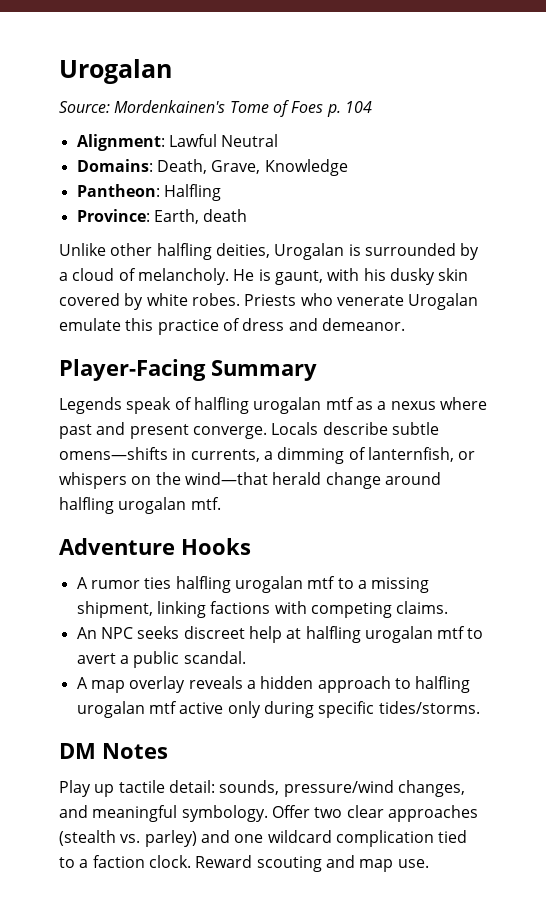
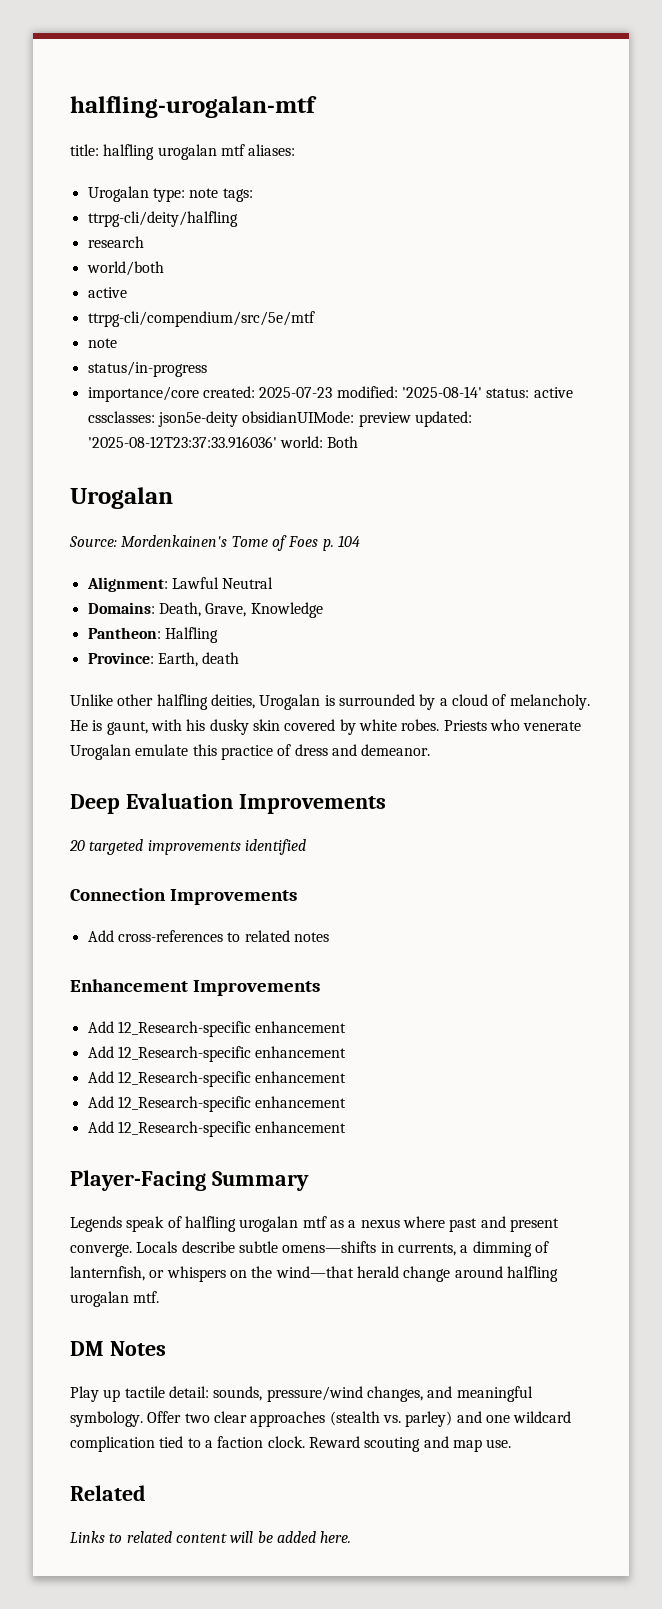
(59, 71) none -> [70,96,317,118] [70,144,296,160] [87,186,253,202] [87,211,238,227] [87,236,144,248] [86,261,164,276] [87,287,127,298] [87,311,315,327] [87,338,117,348] [87,361,207,377] [87,386,573,402] [87,411,472,427] [87,436,359,449] halfling-urogalan-mtf // title: halfling urogalan mtf aliases: // Urogalan type: note tags: // ttrpg-cli/deity/halfling // research // world/both // active // ttrpg-cli/compendium/src/5e/mtf // note // status/in-progress // importance/core created: 2025-07-23 modified: '2025-08-14' status: active cssclasses: json5e-deity obsidianUIMode: preview updated: '2025-08-12T23:37:33.916036' world: Both //
(405, 324) none -> [70,793,386,814] [69,839,306,855] [70,888,297,905] [87,930,329,942] [70,979,320,996] [87,1021,347,1037] [87,1046,347,1062] [87,1071,347,1087] [87,1096,347,1112] [87,1121,347,1137] // Deep Evaluation Improvements // 20 targeted improvements identified // Connection Improvements // Add cross-references to related notes // Enhancement Improvements // Add 12_Research-specific enhancement // Add 12_Research-specific enhancement // Add 12_Research-specific enhancement // Add 12_Research-specific enhancement // Add 12_Research-specific enhancement
[59,538,251,555] [76,576,430,593] [76,601,449,618] [76,626,484,643] [76,651,246,668] [76,676,471,693] [76,701,480,718] // Adventure Hooks // A rumor ties halfling urogalan mtf to a missing shipment, linking factions with competing claims. // An NPC seeks discreet help at halfling urogalan mtf to avert a public scandal. // A map overlay reveals a hidden approach to halfling urogalan mtf active only during specific tides/storms. -> (160, 1297) none
(429, 863) none -> [70,1485,146,1501] [70,1531,352,1543] // Related // Links to related content will be added here.

